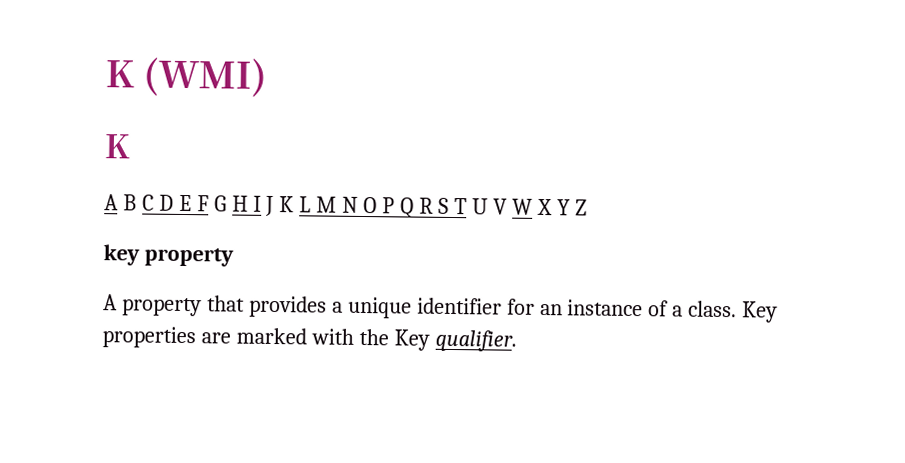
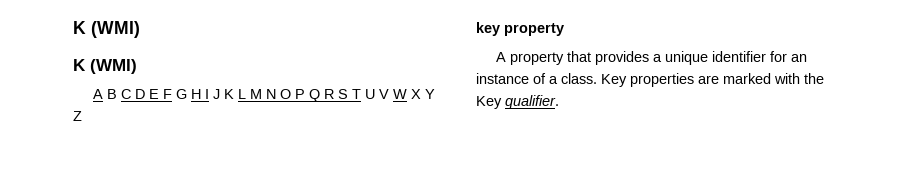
(131, 146) none -> [90,59,137,74] (WMI)

